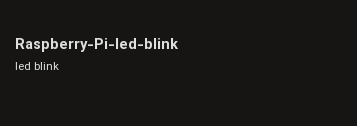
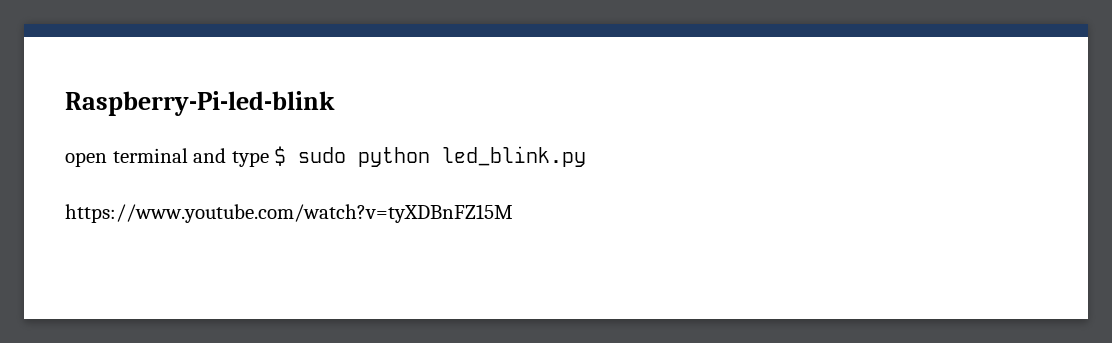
[15,62,60,70] led blink -> [65,146,587,167] [65,204,513,223] open terminal and type $ sudo python led_blink.py // https://www.youtube.com/watch?v=tyXDBnFZ15M

